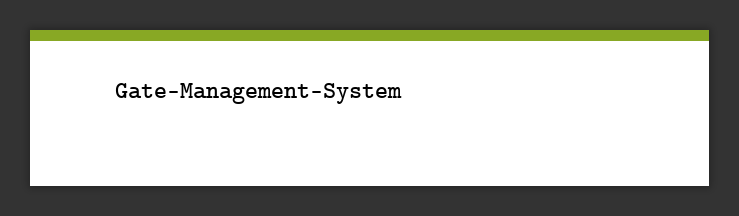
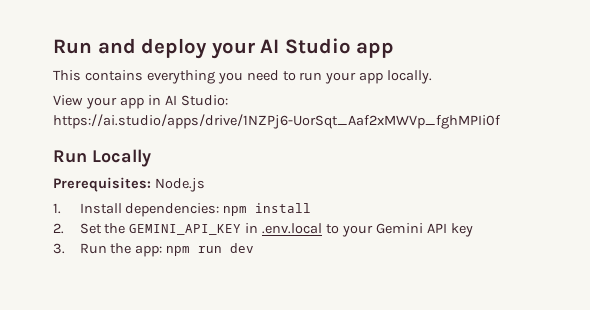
[115,83,402,104] Gate-Management-System -> [53,38,395,59] [53,70,433,84] [53,95,228,109] [53,114,501,129] [53,149,151,167] [53,177,205,192] [53,203,312,217] [53,223,473,237] [53,243,255,257] Run and deploy your AI Studio app // This contains everything you need to run your app locally. // View your app in AI Studio: https://ai.studio/apps/drive/1NZPj6-UorSqt_Aaf2xMWVp_fghMPIi0f // Run Locally // Prerequisites: Node.js // 1. Install dependencies: npm install // 2. Set the GEMINI_API_KEY in .env.local to your Gemini API key // 3. Run the app: npm run dev

